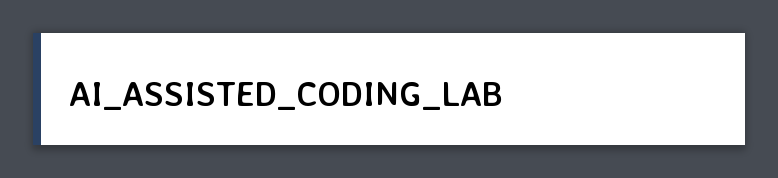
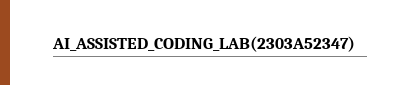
[69,82,503,110] AI_ASSISTED_CODING_LAB -> [52,36,355,52] AI_ASSISTED_CODING_LAB(2303A52347)

